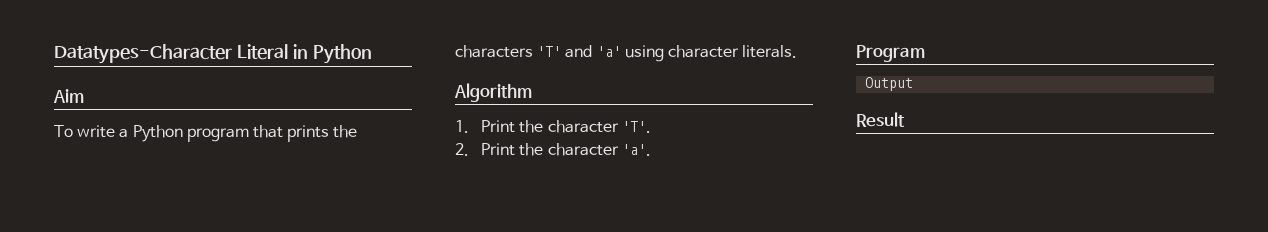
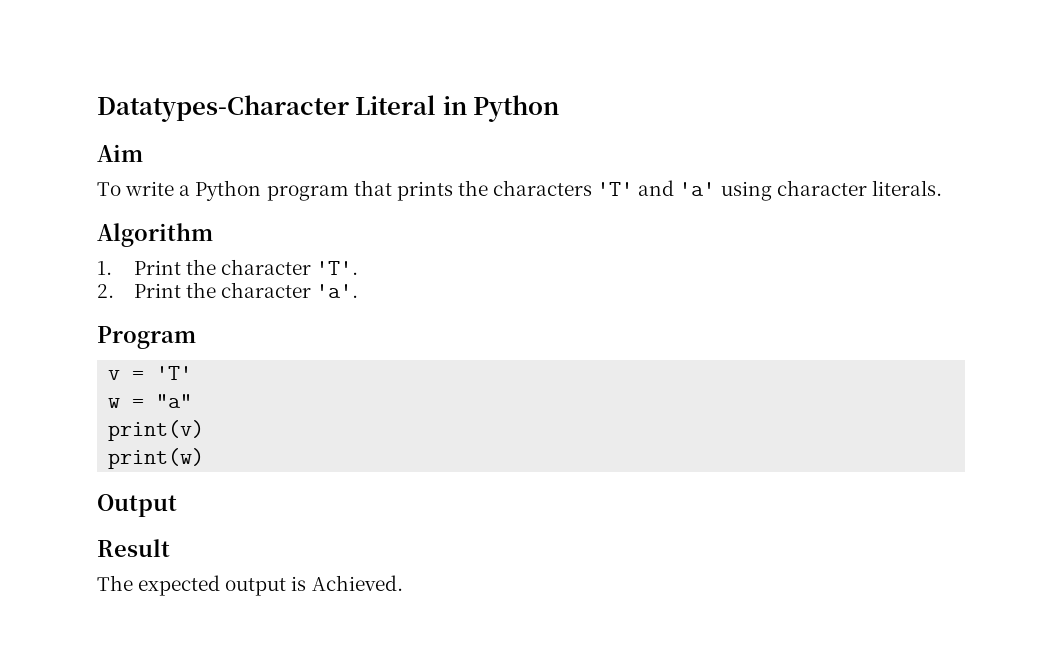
[865,77,914,91] [856,112,905,127] Output // Result -> [108,366,193,380] [108,394,193,408] [108,420,205,441] [108,448,205,469] [97,494,177,517] [97,539,170,557] [97,575,403,596] v = 'T' // w = "a" // print(v) // print(w) // Output // Result // The expected output is Achieved.

